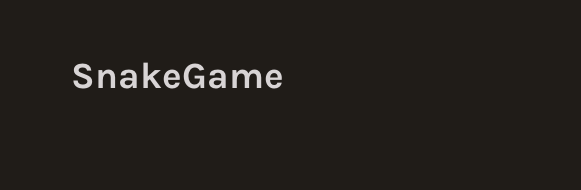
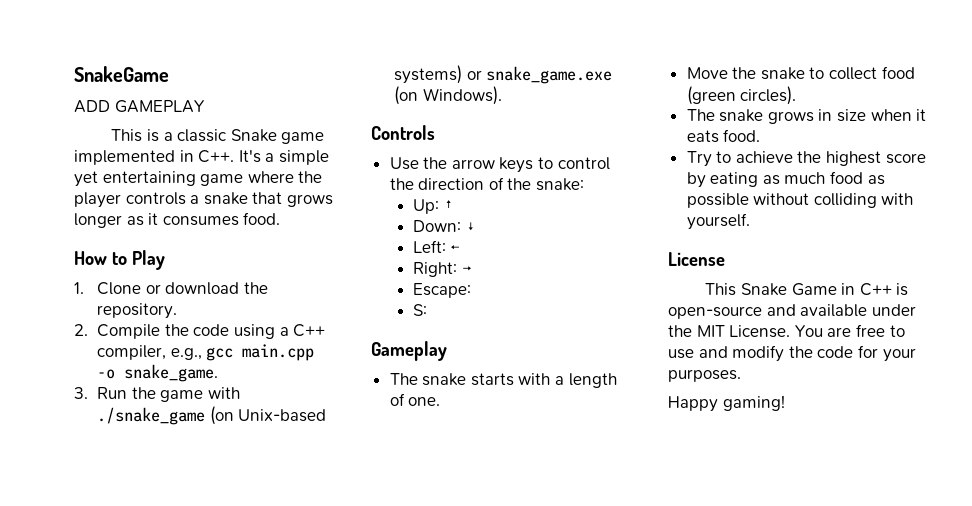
(284, 75) none -> [74,100,205,113] [111,129,325,144] [74,150,329,165] [74,171,323,187] [74,192,333,208] [74,212,281,228] [74,250,165,270] [74,282,269,295] [97,303,178,319] [74,324,326,339] [97,344,315,361] [97,364,219,382] [74,387,241,402] [97,406,327,425] [394,65,613,84] [394,86,502,105] [371,125,435,140] [389,157,610,173] [389,177,585,191] [412,199,453,214] [412,220,475,232] [412,240,460,253] [412,262,471,277] [412,283,471,298] [412,304,427,316] [371,341,447,361] [389,373,617,388] [389,393,441,406] [686,66,915,80] [686,86,797,105] [686,109,927,124] [686,129,761,143] [686,151,926,167] [686,171,885,188] [686,193,914,208] [686,213,750,230] [668,252,725,266] [705,283,909,296] [668,304,916,319] [668,324,905,338] [668,345,916,362] [668,369,741,382] [668,395,785,412] // ADD GAMEPLAY // This is a classic Snake game implemented in C++. It's a simple yet entertaining game where the player controls a snake that grows longer as it consumes food. // How to Play // 1. Clone or download the repository. // 2. Compile the code using a C++ compiler, e.g., gcc main.cpp -o snake_game. // 3. Run the game with ./snake_game (on Unix-based systems) or snake_game.exe (on Windows). // Controls // Use the arrow keys to control the direction of the snake: // Up: ↑ // Down: ↓ // Left: ← // Right: → // Escape: // S: // Gameplay // The snake starts with a length of one. // Move the snake to collect food (green circles). // The snake grows in size when it eats food. // Try to achieve the highest score by eating as much food as possible without colliding with yourself. // License // This Snake Game in C++ is open-source and available under the MIT License. You are free to use and modify the code for your purposes. // Happy gaming!

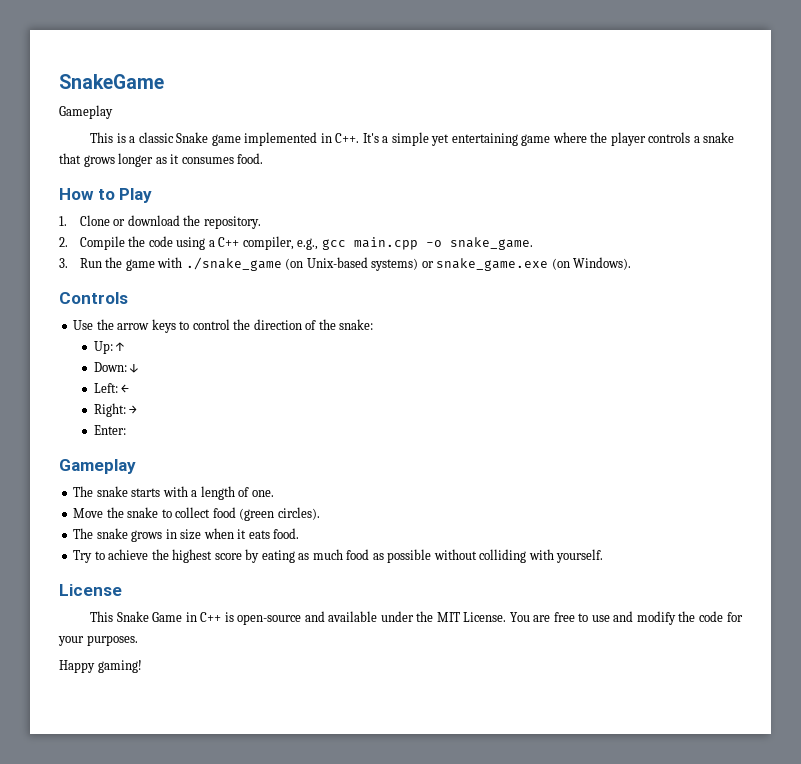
[74,100,205,113] ADD GAMEPLAY -> [59,105,113,119] Gameplay
[412,283,471,298] [412,304,427,316] Escape: // S: -> [93,425,126,435] Enter:

